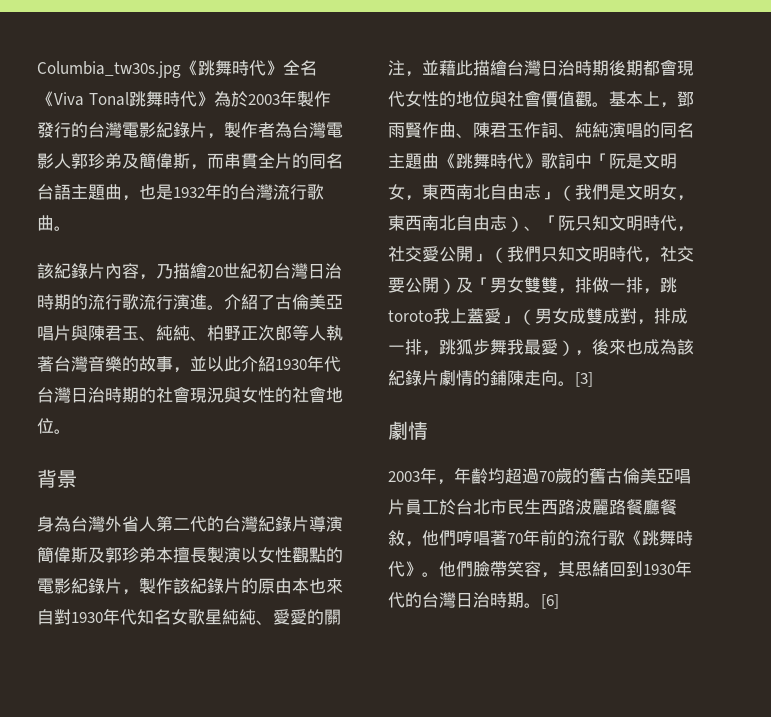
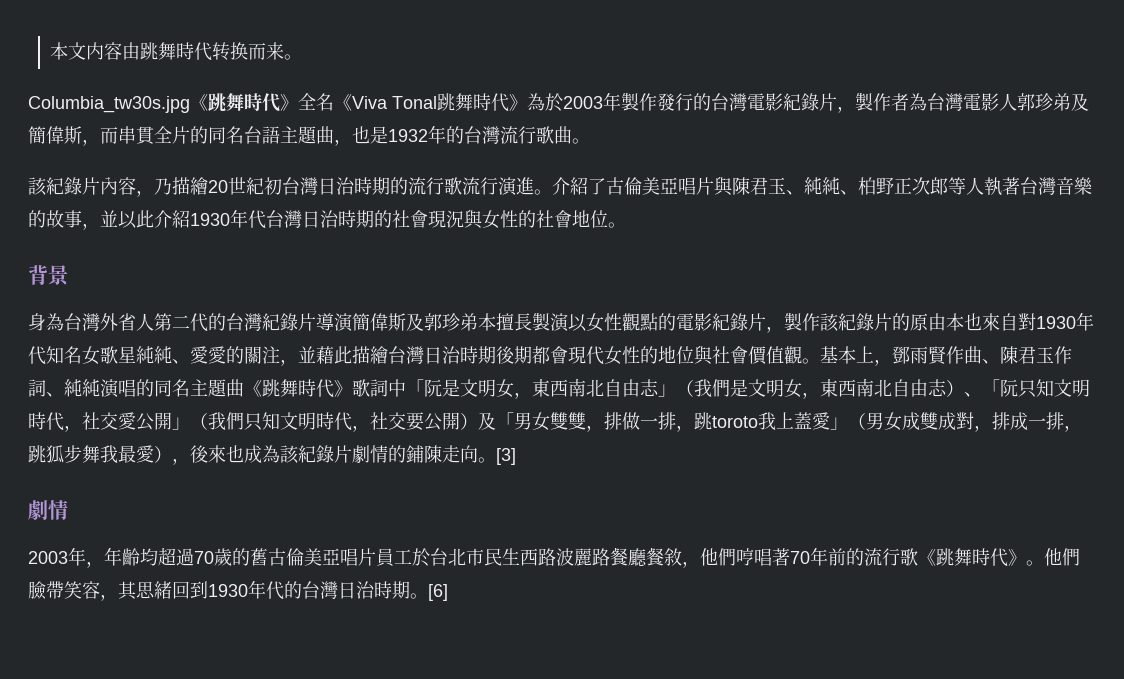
(37, 69) none -> [50,42,303,61] 本文内容由跳舞時代转换而来。 //

